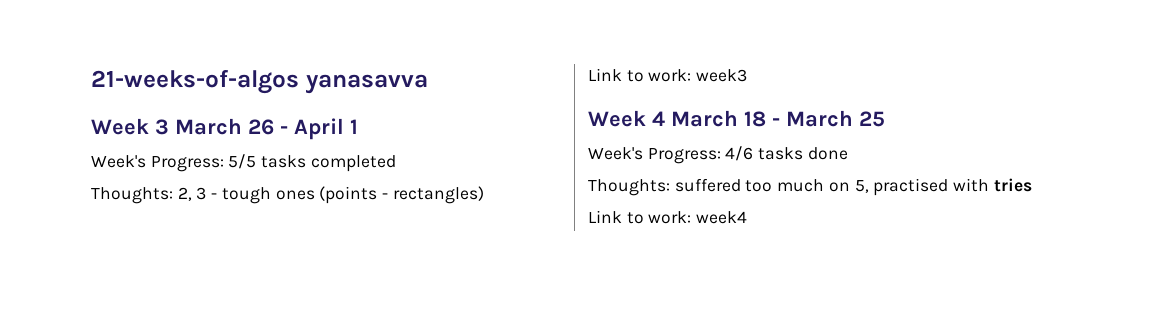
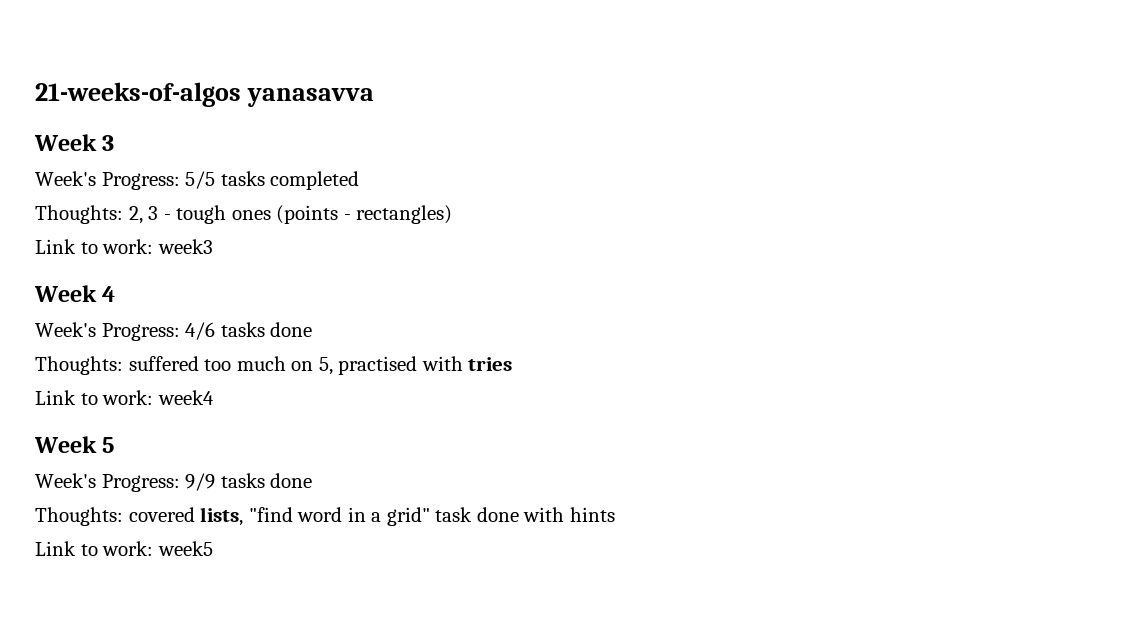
[175,118,358,140] March 26 - April 1 -> (115, 143) none
[671,110,885,127] March 18 - March 25 -> (116, 294) none
(748, 217) none -> [34,436,115,453] [35,473,313,492] [35,507,615,526] [35,541,213,556] // Week 5 // Week's Progress: 9/9 tasks done // Thoughts: covered lists, "find word in a grid" task done with hints // Link to work: week5

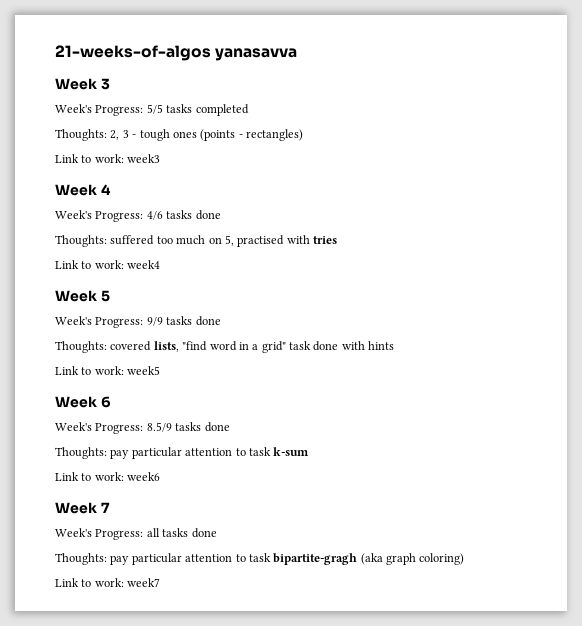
(213, 548) none -> [55,396,111,408] [55,422,230,434] [55,447,310,459] [55,472,161,481] [55,502,110,514] [55,528,217,540] [55,553,465,565] [55,578,161,587] // Week 6 // Week's Progress: 8.5/9 tasks done // Thoughts: pay particular attention to task k-sum // Link to work: week6 // Week 7 // Week's Progress: all tasks done // Thoughts: pay particular attention to task bipartite-gragh (aka graph coloring) // Link to work: week7

